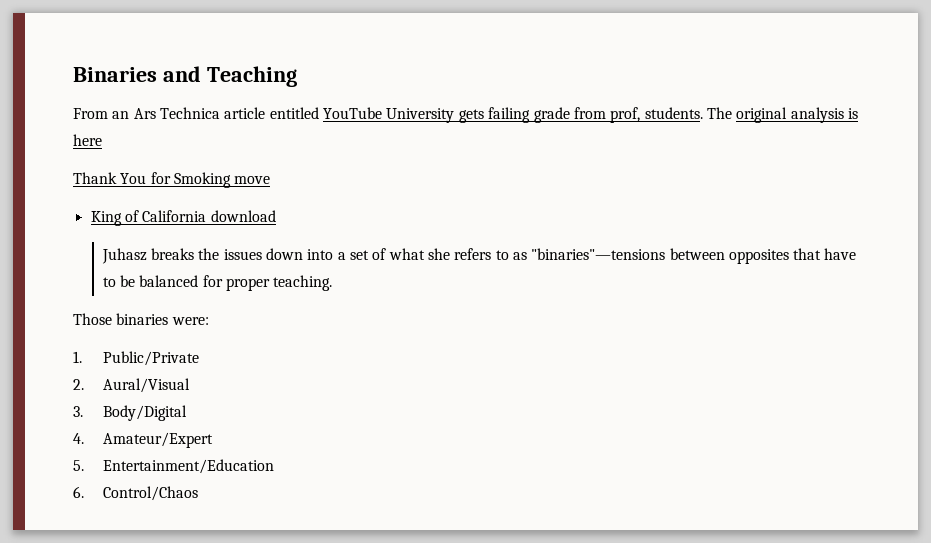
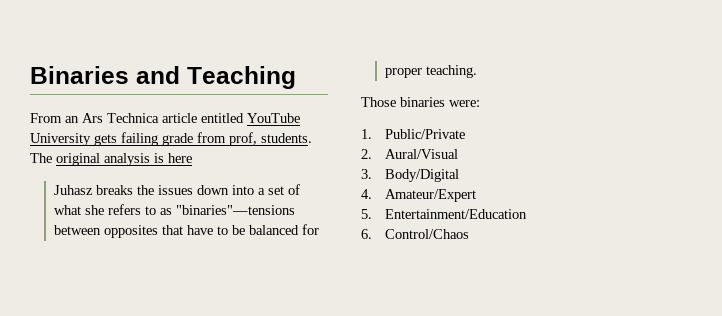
[73,172,271,188] [90,210,276,226] // Thank You for Smoking move // King of California download -> (192, 158) none

